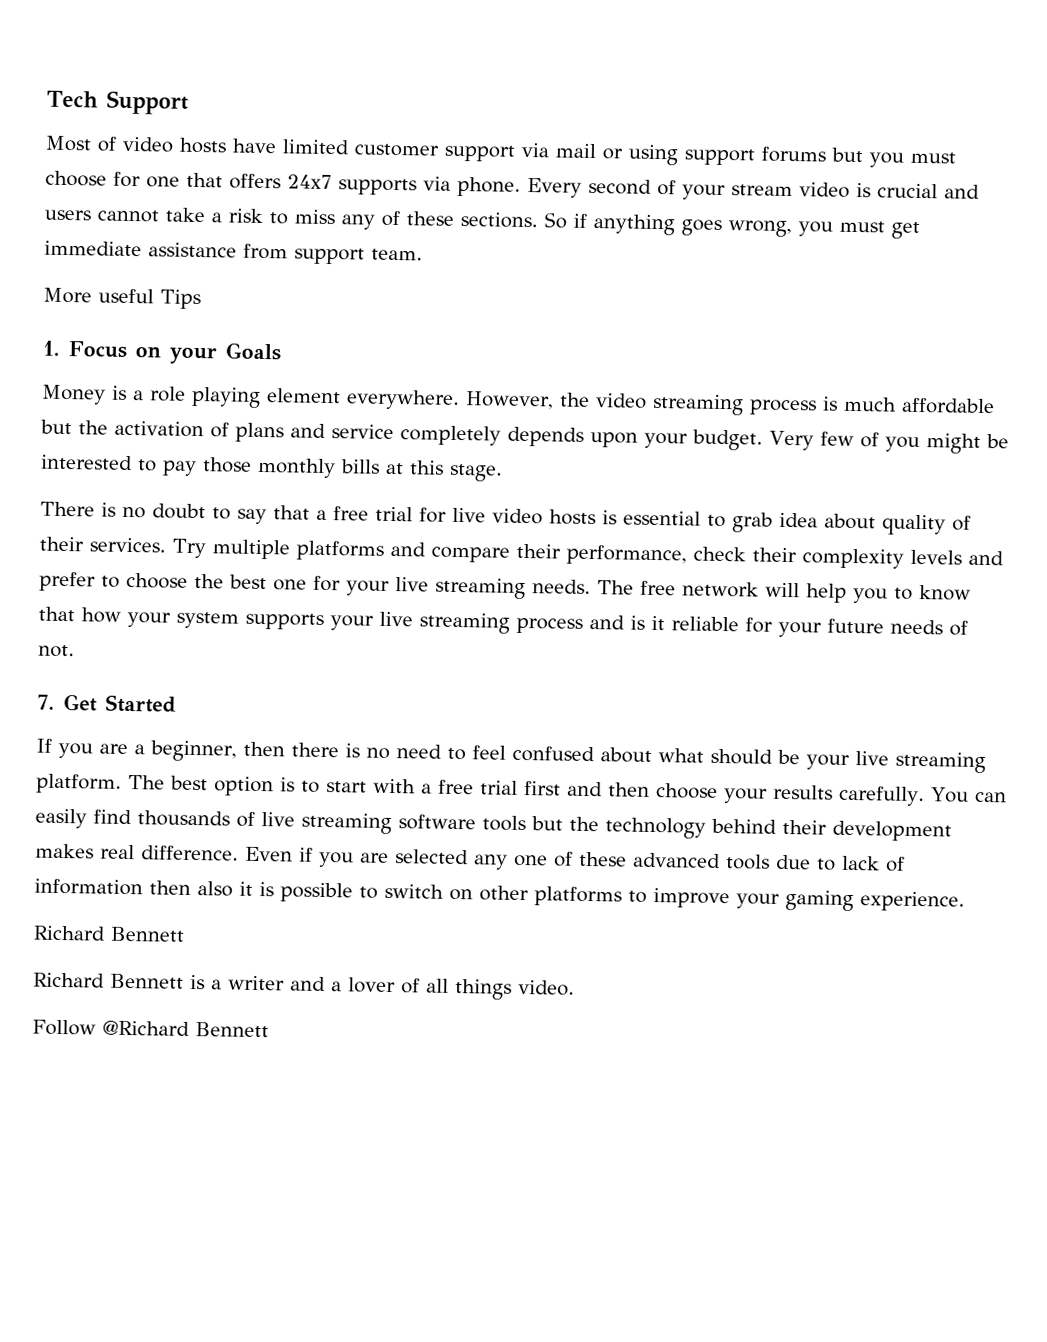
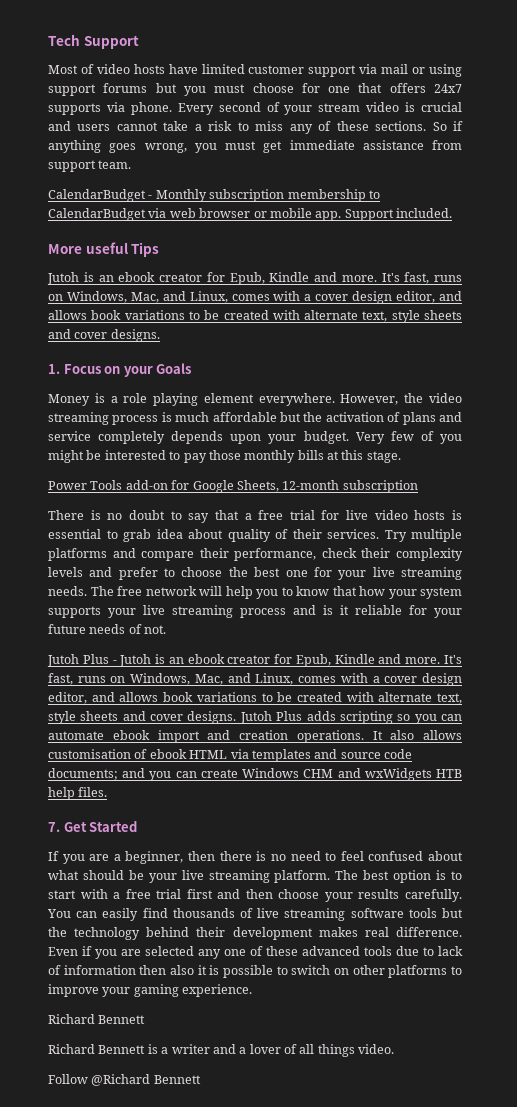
[43,287,201,310] More useful Tips -> [48,189,380,202] [48,208,452,221] [48,242,160,257] [47,272,462,285] [48,291,463,304] [48,310,463,323] [48,329,160,342] CalendarBudget - Monthly subscription membership to CalendarBudget via web browser or mobile app. Support included. // More useful Tips // Jutoh is an ebook creator for Epub, Kindle and more. It's fast, runs on Windows, Mac, and Linux, comes with a cover design editor, and allows book variations to be created with alternate text, style sheets and cover designs.
(503, 472) none -> [48,480,418,493] // Power Tools add-on for Google Sheets, 12-month subscription
(75, 651) none -> [47,654,463,667] [48,673,463,686] [48,692,462,704] [48,711,463,724] [48,730,462,743] [48,749,412,762] [48,768,463,781] [48,787,108,800] // Jutoh Plus - Jutoh is an ebook creator for Epub, Kindle and more. It's fast, runs on Windows, Mac, and Linux, comes with a cover design editor, and allows book variations to be created with alternate text, style sheets and cover designs. Jutoh Plus adds scripting so you can automate ebook import and creation operations. It also allows customisation of ebook HTML via templates and source code documents; and you can create Windows CHM and wxWidgets HTB help files.

